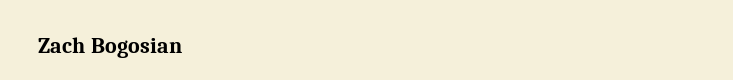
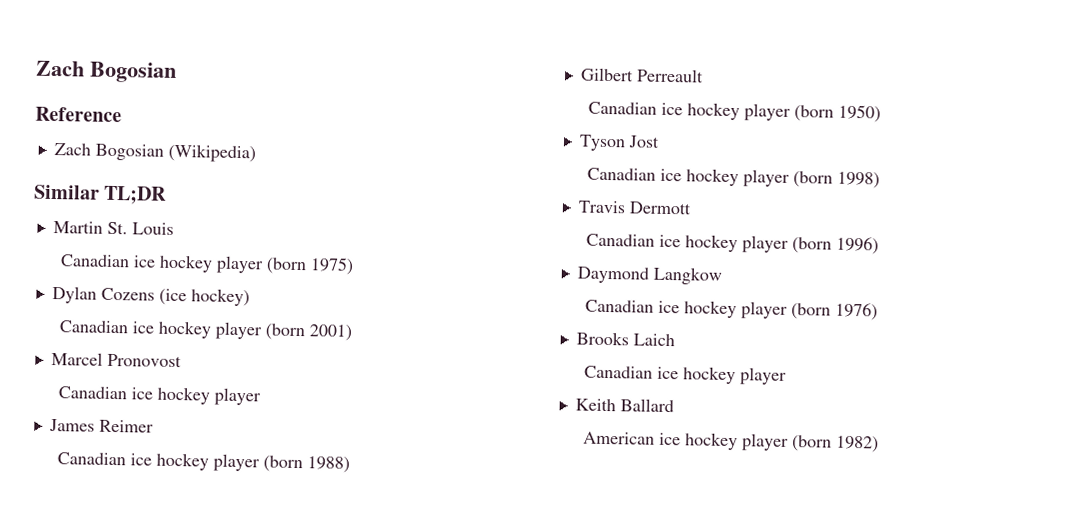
[38,37,182,58] Zach Bogosian -> [36,60,177,83] [35,106,122,123] [53,143,256,163] [34,184,168,205] [52,220,174,235] [60,254,355,275] [51,285,250,307] [59,320,354,341] [50,351,182,368] [58,386,262,406] [48,418,154,433] [57,452,351,473] [579,67,704,83] [588,101,882,123] [578,134,660,152] [587,167,881,189] [577,200,692,215] [586,233,880,255] [576,266,722,285] [585,299,879,321] [575,331,675,347] [584,365,788,385] [574,398,674,413] [583,431,880,453] Zach Bogosian // Reference // Zach Bogosian (Wikipedia) // Similar TL;DR // Martin St. Louis // Canadian ice hockey player (born 1975) // Dylan Cozens (ice hockey) // Canadian ice hockey player (born 2001) // Marcel Pronovost // Canadian ice hockey player // James Reimer // Canadian ice hockey player (born 1988) // Gilbert Perreault // Canadian ice hockey player (born 1950) // Tyson Jost // Canadian ice hockey player (born 1998) // Travis Dermott // Canadian ice hockey player (born 1996) // Daymond Langkow // Canadian ice hockey player (born 1976) // Brooks Laich // Canadian ice hockey player // Keith Ballard // American ice hockey player (born 1982)

